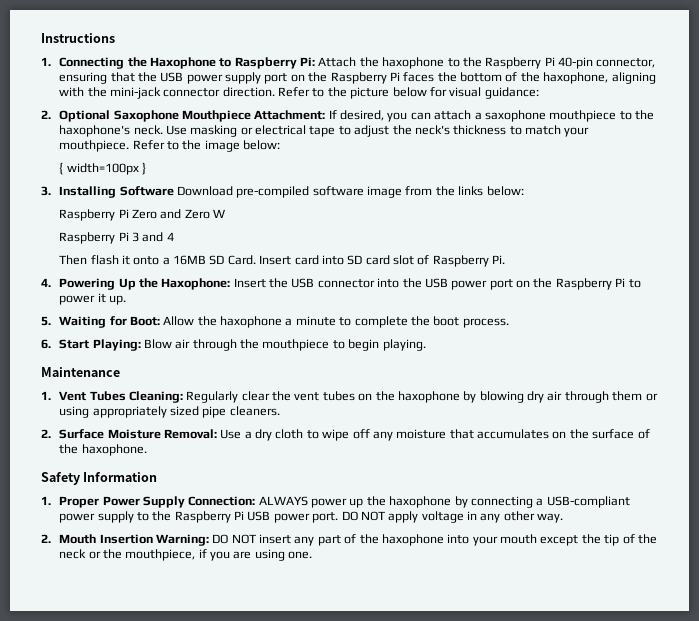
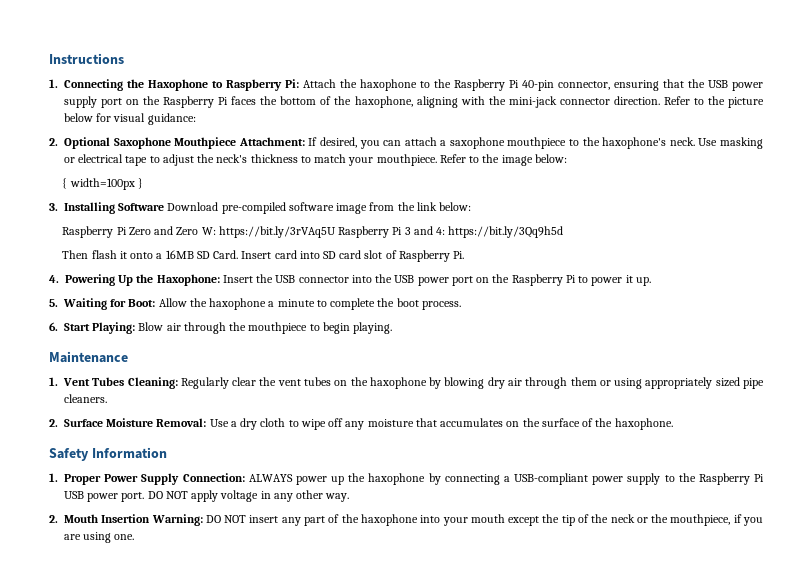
[458,186,484,196] links -> [416,202,437,211] link
[213,209,226,218] W // -> [201,226,336,238] W: https://bit.ly/3rVAq5U
[166,232,174,241] 4 -> [435,226,564,238] 4: https://bit.ly/3Qq9h5d

